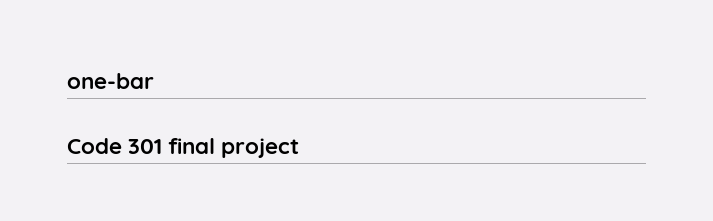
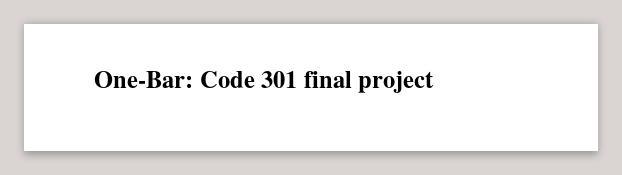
[67,73,154,89] one-bar // -> [94,71,193,88] One-Bar:

